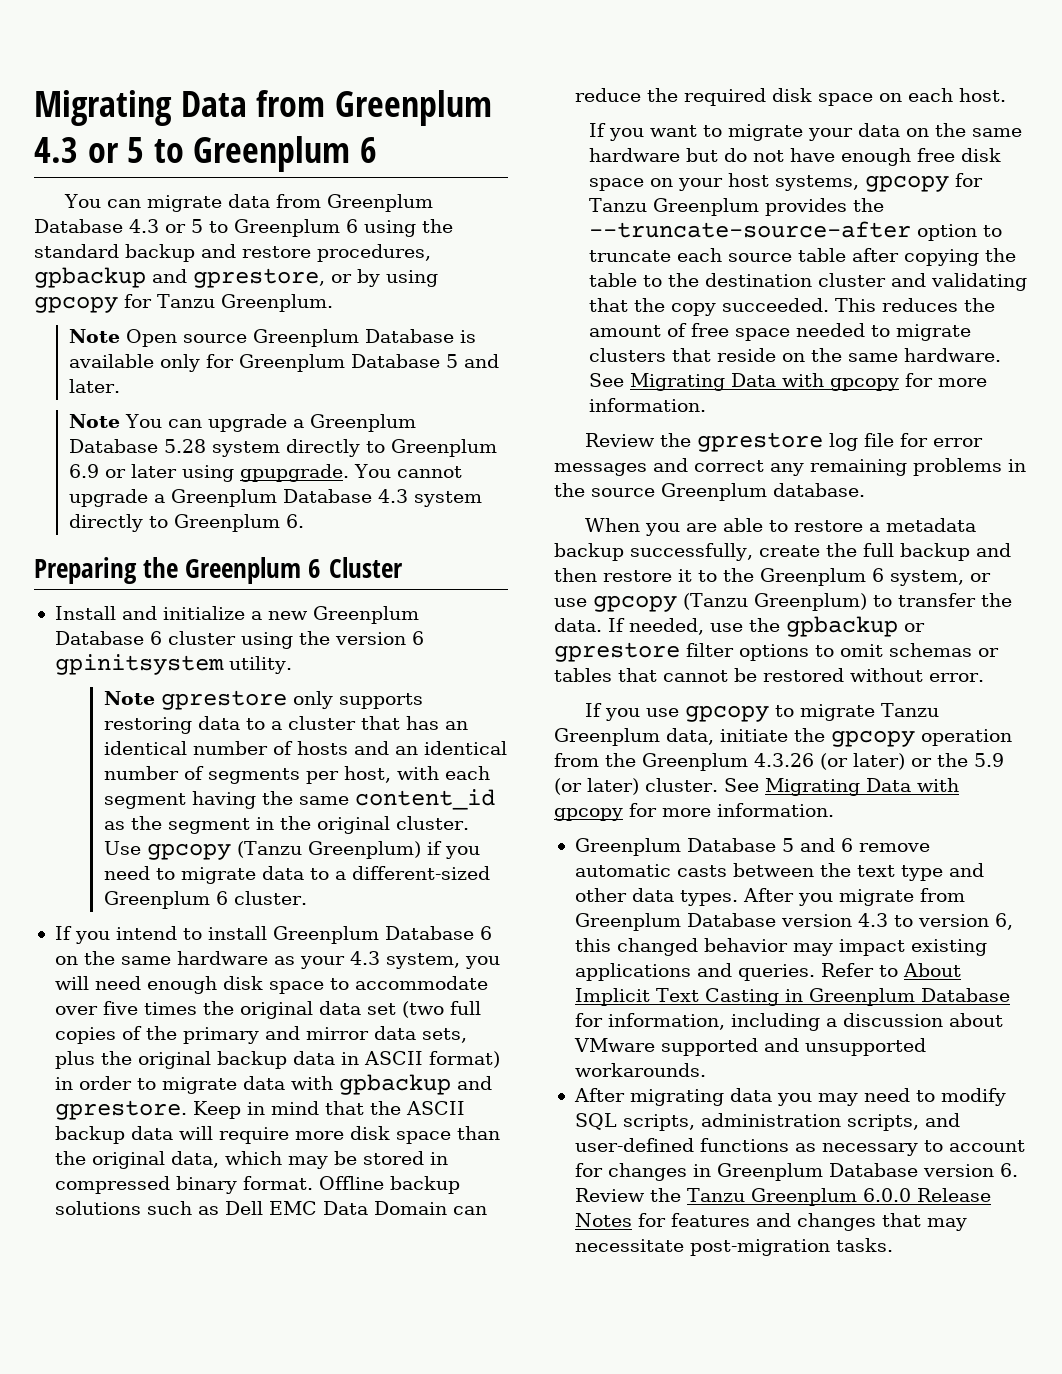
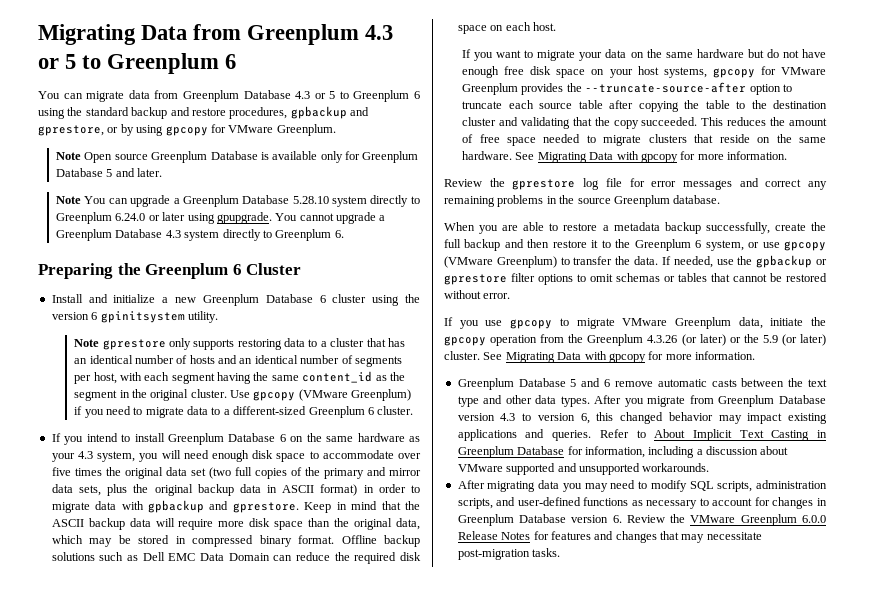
[157,294,215,308] Tanzu -> [228,125,274,133] VMware
[163,439,497,457] [68,464,99,478] 5.28 system directly to Greenplum 6.9 -> [292,195,420,207] [56,212,146,224] 5.28.10 system directly to Greenplum 6.24.0
[236,841,302,858] (Tanzu -> [298,389,348,401] (VMware
[588,198,647,212] Tanzu -> [780,67,826,75] VMware
[683,593,748,610] (Tanzu -> [444,256,493,268] (VMware
[881,703,940,717] Tanzu -> [622,318,668,326] VMware
[686,1188,745,1202] Tanzu -> [690,515,736,523] VMware

